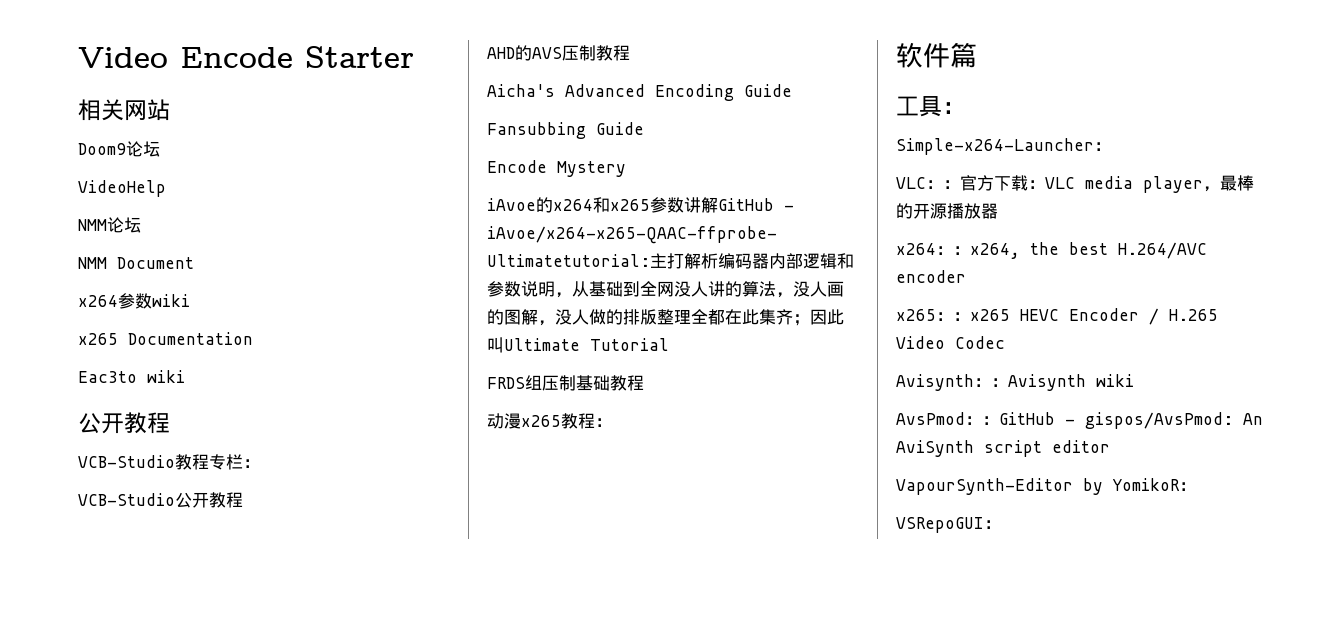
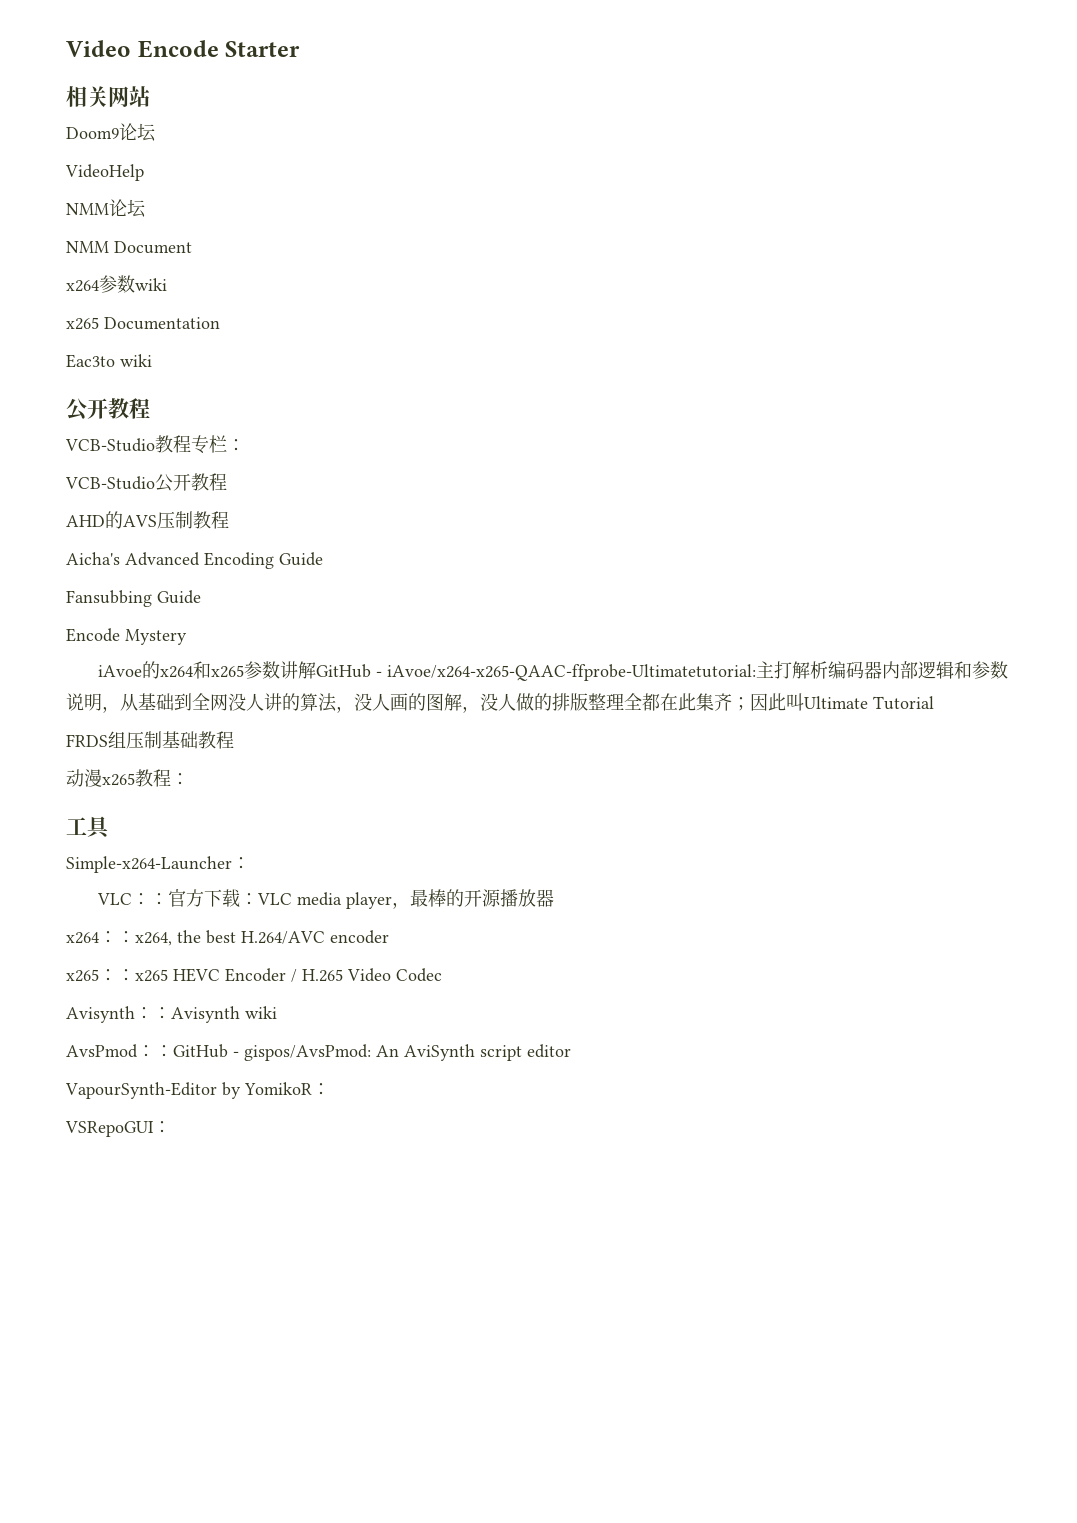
[896,42,977,68] // 软件篇 -> (189, 779) none
[942,102,965,114] ： -> (111, 827) none

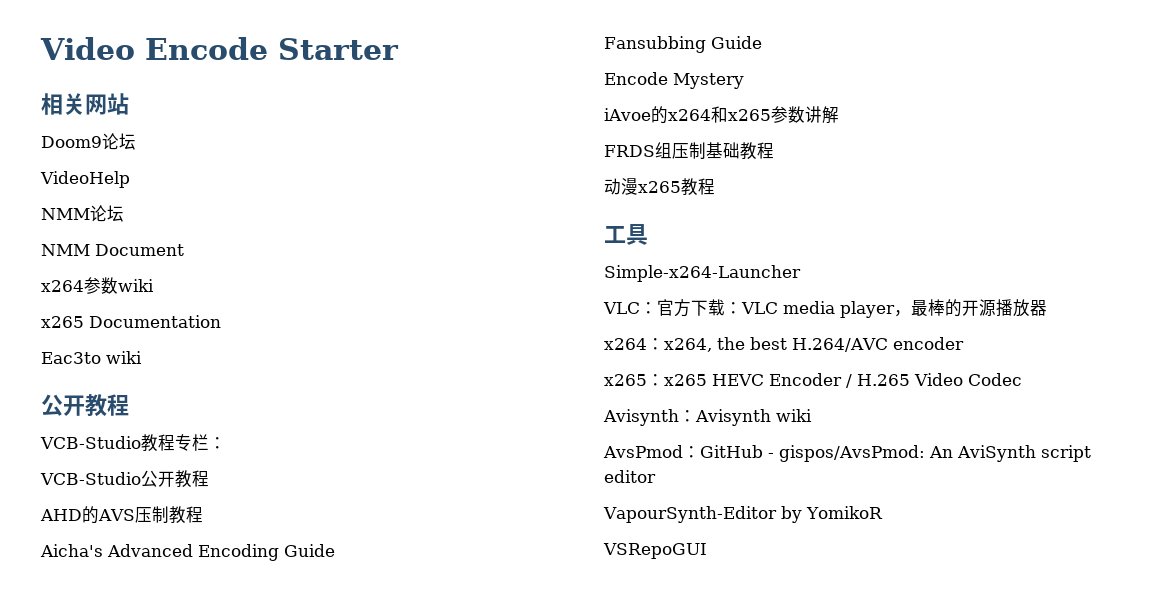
[315,661,1008,681] [66,693,934,713] GitHub - iAvoe/x264-x265-QAAC-ffprobe-Ultimatetutorial:主打解析编码器内部逻辑和参数说明，从基础到全网没人讲的算法，没人画的图解，没人做的排版整理全都在此集齐；因此叫Ultimate Tutorial -> (839, 115) none
[171,773,189,785] ： -> (715, 186) none
[232,857,250,869] ： -> (801, 273) none
[149,893,168,905] ： -> (657, 308) none
[117,931,135,943] ： -> (664, 344) none
[117,969,135,981] ： -> (664, 380) none
[153,1007,171,1019] ： -> (696, 416) none
[155,1045,173,1057] ： -> (700, 452) none
[312,1083,330,1095] ： -> (883, 512) none
[153,1121,171,1133] ： -> (707, 551) none

